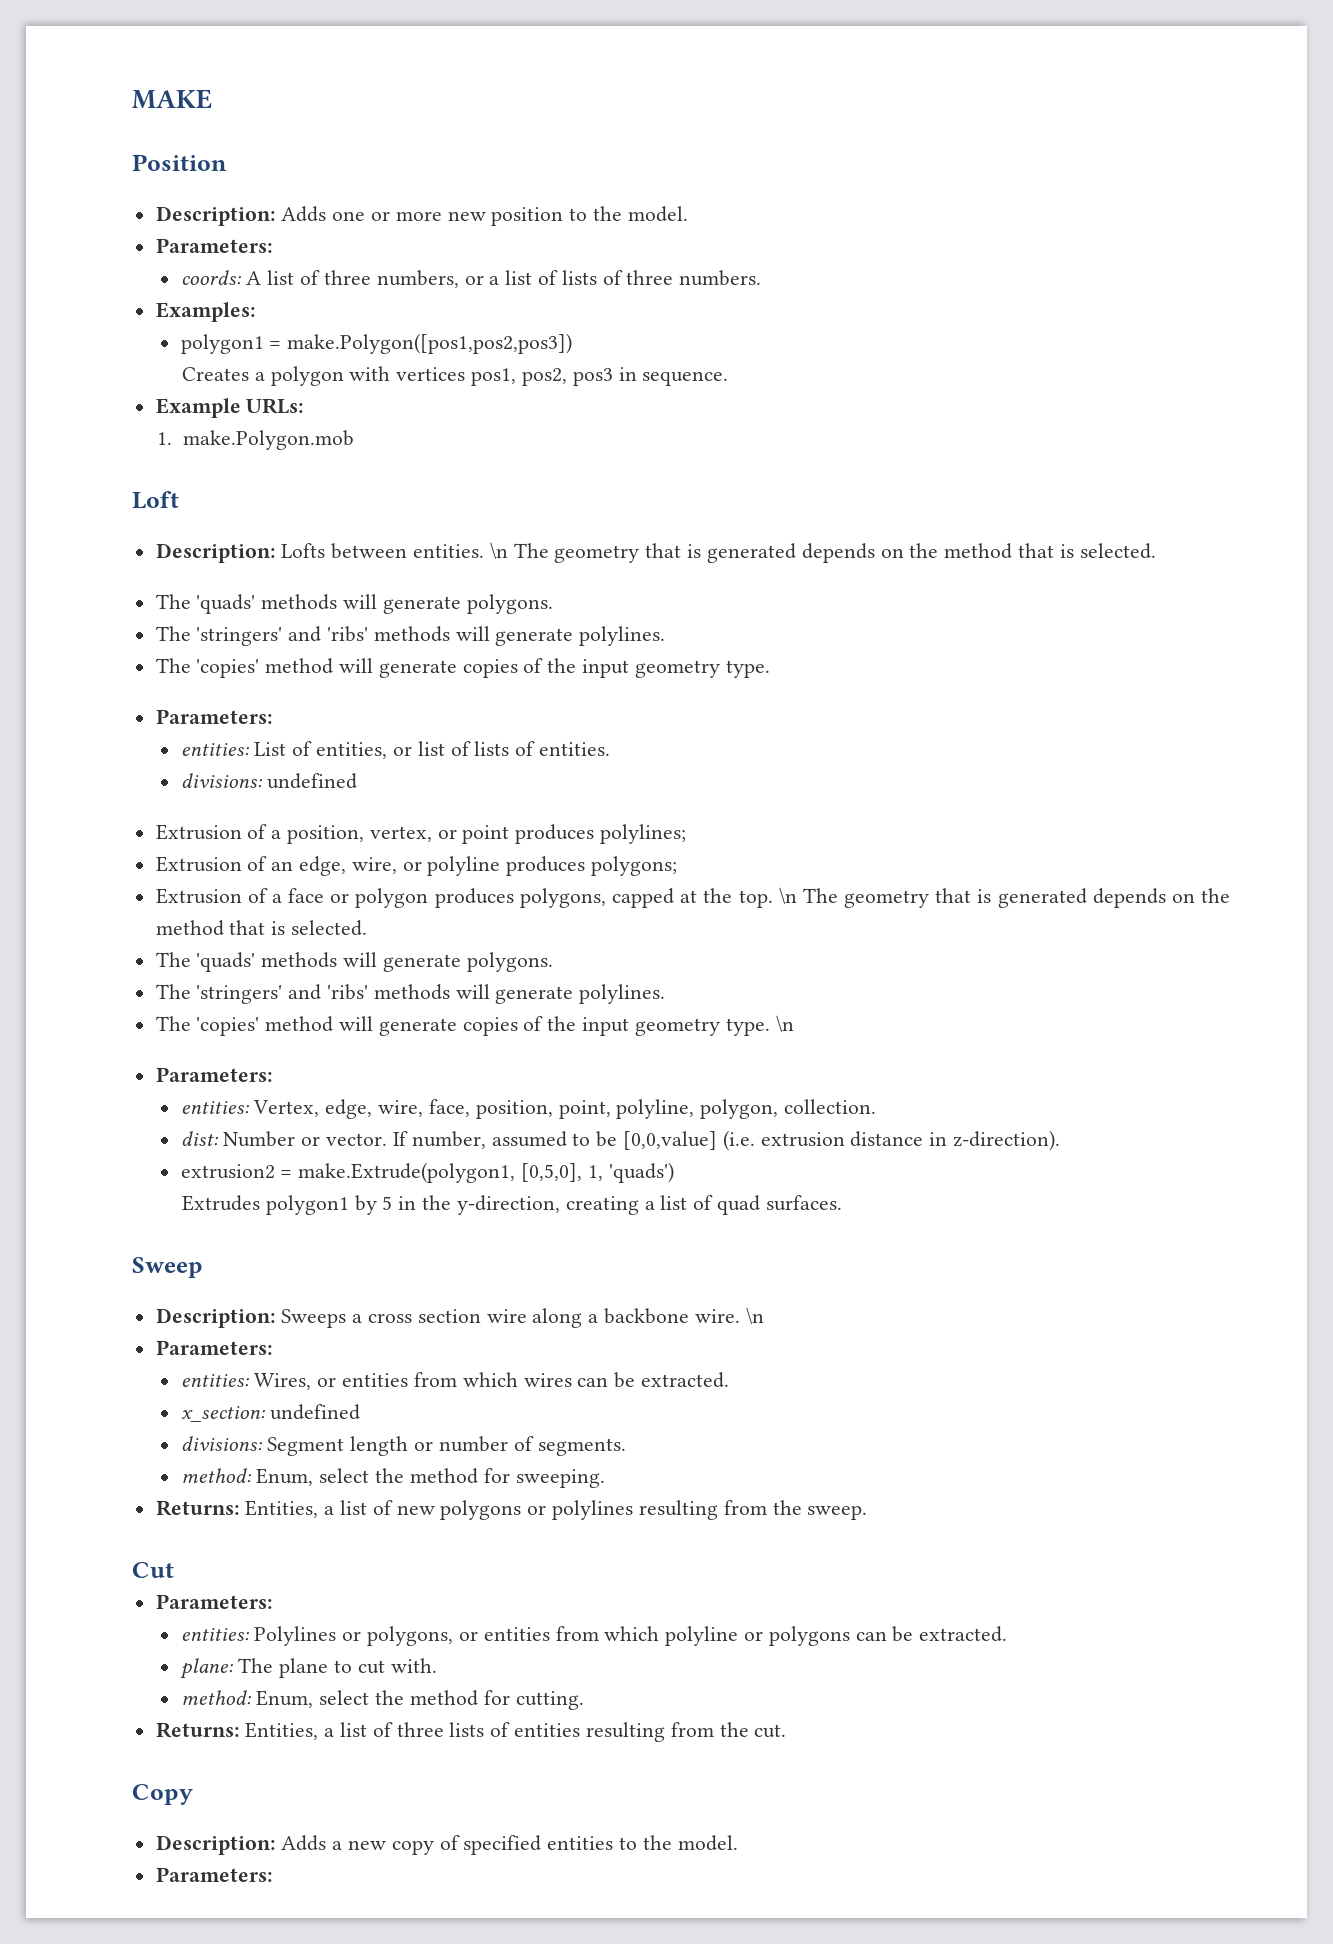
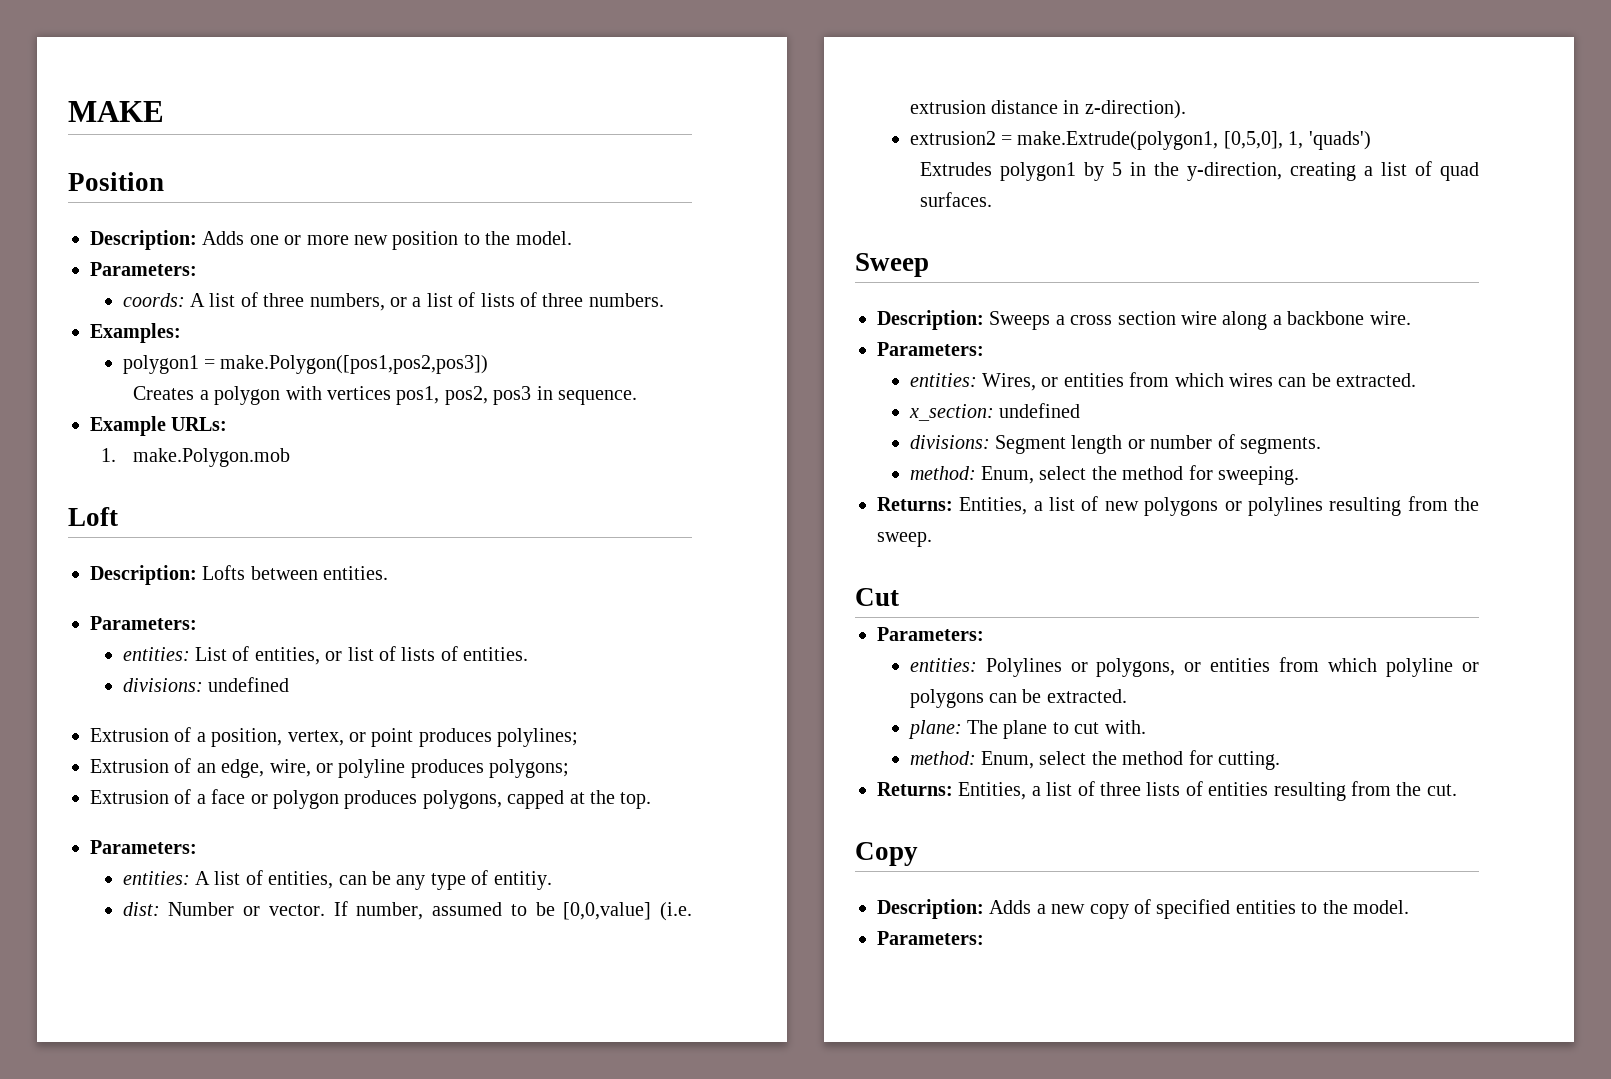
[489,542,1156,563] [155,594,553,614] [155,626,666,646] [155,658,770,678] \n The geometry that is generated depends on the method that is selected. // The 'quads' methods will generate polygons. // The 'stringers' and 'ribs' methods will generate polylines. // The 'copies' method will generate copies of the input geometry type. -> (389, 573) none
[778,887,1230,908] [155,920,368,936] [155,952,553,972] [155,984,666,1004] [155,1015,794,1036] [155,1067,273,1082] [180,1099,876,1119] \n The geometry that is generated depends on the method that is selected. // The 'quads' methods will generate polygons. // The 'stringers' and 'ribs' methods will generate polylines. // The 'copies' method will generate copies of the input geometry type. \n // Parameters: // entities: Vertex, edge, wire, face, position, point, polyline, polygon, collection. -> [90,840,197,854] [122,870,552,890] // Parameters: // entities: A list of entities, can be any type of entitiy.
[745,1307,764,1324] \n -> (1411, 318) none

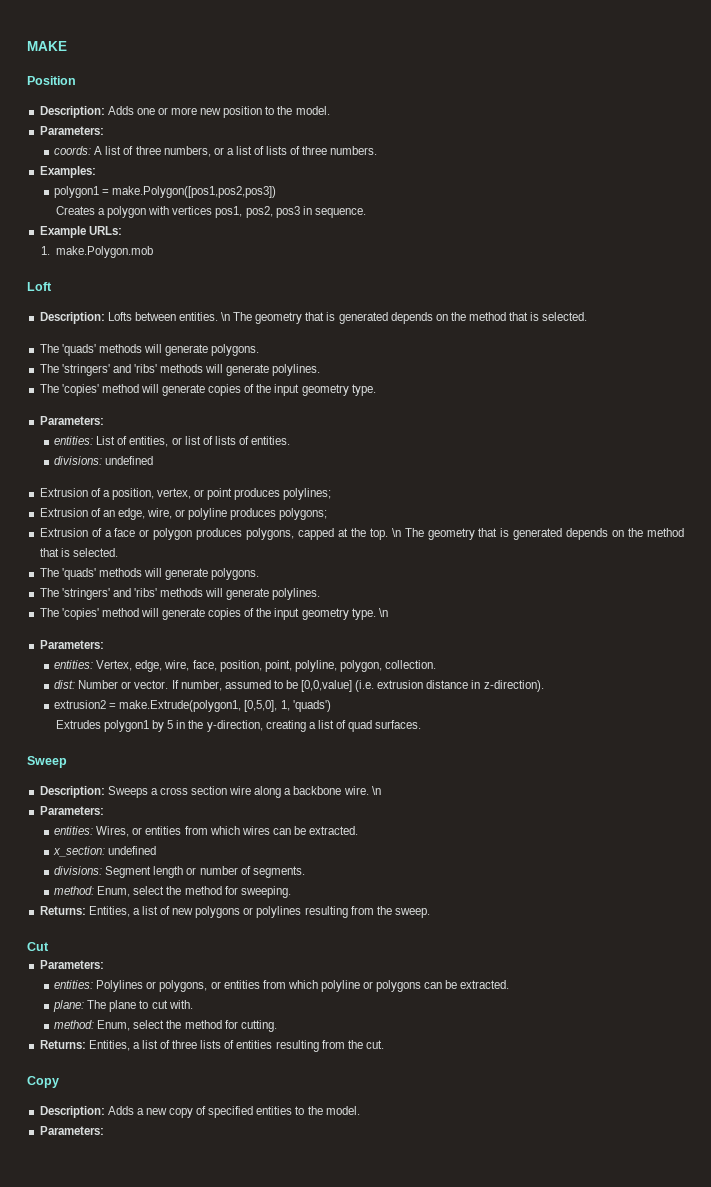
(389, 573) none -> [221,312,588,324] [39,344,260,356] [39,364,321,376] [39,384,376,396] \n The geometry that is generated depends on the method that is selected. // The 'quads' methods will generate polygons. // The 'stringers' and 'ribs' methods will generate polylines. // The 'copies' method will generate copies of the input geometry type.
[90,840,197,854] [122,870,552,890] // Parameters: // entities: A list of entities, can be any type of entitiy. -> [391,528,685,540] [39,548,118,557] [39,568,260,580] [39,588,321,600] [39,608,388,620] [39,640,104,649] [54,660,437,672] \n The geometry that is generated depends on the method that is selected. // The 'quads' methods will generate polygons. // The 'stringers' and 'ribs' methods will generate polylines. // The 'copies' method will generate copies of the input geometry type. \n // Parameters: // entities: Vertex, edge, wire, face, position, point, polyline, polygon, collection.
(1411, 318) none -> [371,786,381,795] \n

